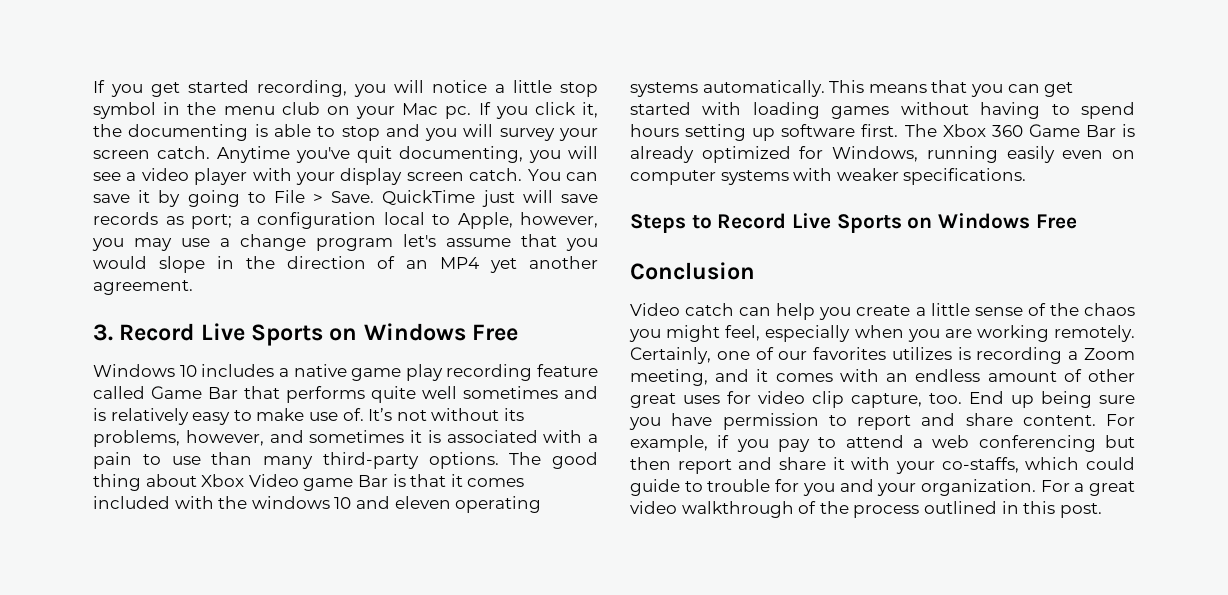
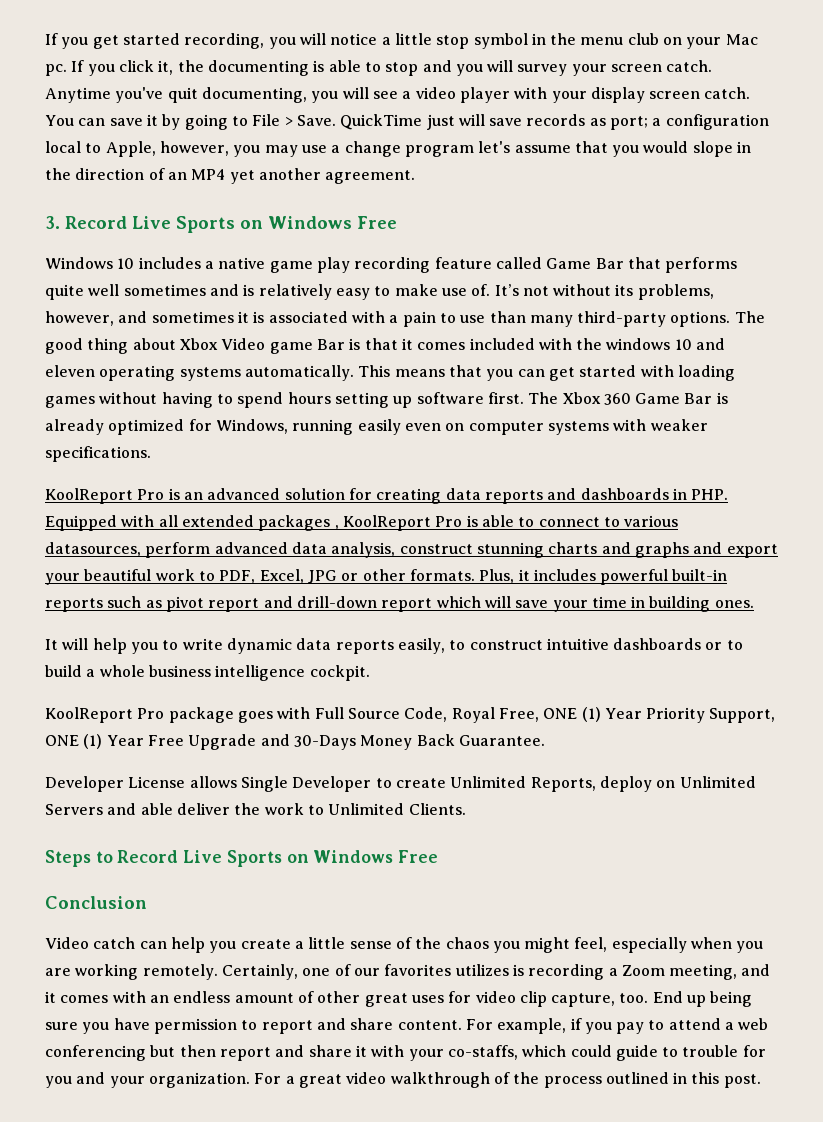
(1027, 176) none -> [45,488,729,504] [45,515,679,531] [45,542,778,558] [45,569,728,585] [45,596,754,612] [45,638,743,654] [45,665,370,681] [45,707,776,723] [45,734,545,750] [45,776,756,792] [45,803,466,815] // KoolReport Pro is an advanced solution for creating data reports and dashboards in PHP. Equipped with all extended packages , KoolReport Pro is able to connect to various datasources, perform advanced data analysis, construct stunning charts and graphs and export your beautiful work to PDF, Excel, JPG or other formats. Plus, it includes powerful built-in reports such as pivot report and drill-down report which will save your time in building ones. // It will help you to write dynamic data reports easily, to construct intuitive dashboards or to build a whole business intelligence cockpit. // KoolReport Pro package goes with Full Source Code, Royal Free, ONE (1) Year Priority Support, ONE (1) Year Free Upgrade and 30-Days Money Back Guarantee. // Developer License allows Single Developer to create Unlimited Reports, deploy on Unlimited Servers and able deliver the work to Unlimited Clients.

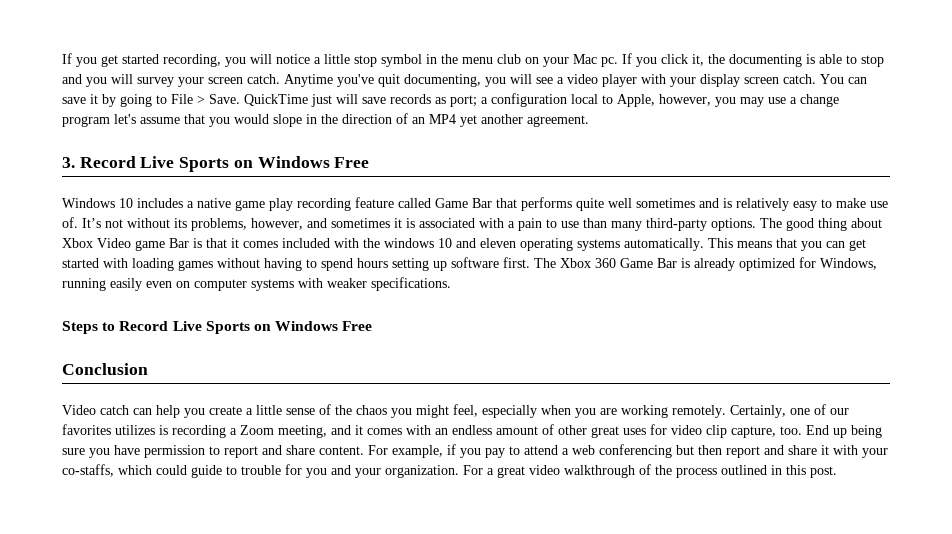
[45,488,729,504] [45,515,679,531] [45,542,778,558] [45,569,728,585] [45,596,754,612] [45,638,743,654] [45,665,370,681] [45,707,776,723] [45,734,545,750] [45,776,756,792] [45,803,466,815] // KoolReport Pro is an advanced solution for creating data reports and dashboards in PHP. Equipped with all extended packages , KoolReport Pro is able to connect to various datasources, perform advanced data analysis, construct stunning charts and graphs and export your beautiful work to PDF, Excel, JPG or other formats. Plus, it includes powerful built-in reports such as pivot report and drill-down report which will save your time in building ones. // It will help you to write dynamic data reports easily, to construct intuitive dashboards or to build a whole business intelligence cockpit. // KoolReport Pro package goes with Full Source Code, Royal Free, ONE (1) Year Priority Support, ONE (1) Year Free Upgrade and 30-Days Money Back Guarantee. // Developer License allows Single Developer to create Unlimited Reports, deploy on Unlimited Servers and able deliver the work to Unlimited Clients. -> (451, 284) none

